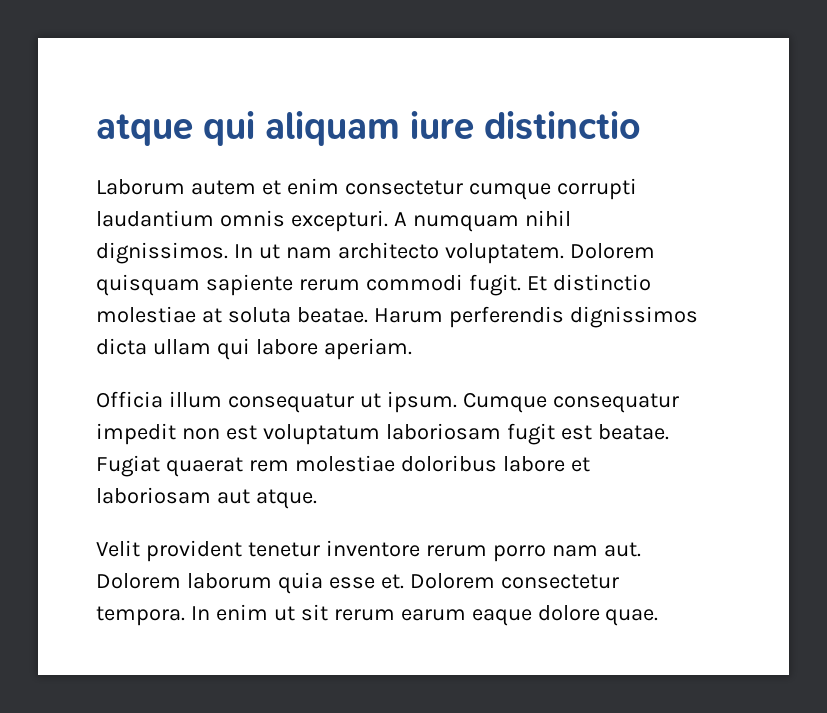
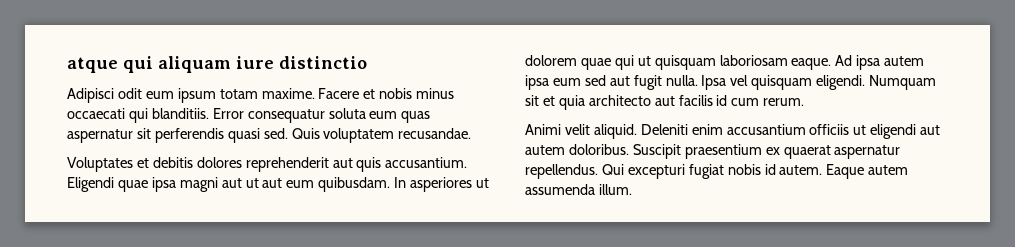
[96,178,637,200] [96,210,571,232] [96,242,655,264] [96,274,651,296] [96,306,698,328] [96,338,412,360] [96,391,679,413] [96,423,669,445] [96,455,590,477] [96,487,317,509] [96,540,641,562] [96,572,619,594] [96,604,659,626] Laborum autem et enim consectetur cumque corrupti laudantium omnis excepturi. A numquam nihil dignissimos. In ut nam architecto voluptatem. Dolorem quisquam sapiente rerum commodi fugit. Et distinctio molestiae at soluta beatae. Harum perferendis dignissimos dicta ullam qui labore aperiam. // Officia illum consequatur ut ipsum. Cumque consequatur impedit non est voluptatum laboriosam fugit est beatae. Fugiat quaerat rem molestiae doloribus labore et laboriosam aut atque. // Velit provident tenetur inventore rerum porro nam aut. Dolorem laborum quia esse et. Dolorem consectetur tempora. In enim ut sit rerum earum eaque dolore quae. -> [67,88,455,103] [67,108,431,123] [67,128,472,143] [67,157,468,172] [67,177,490,192] [525,55,925,70] [525,75,937,90] [525,95,805,110] [525,124,941,139] [525,144,901,159] [525,164,909,179] [525,184,632,195] Adipisci odit eum ipsum totam maxime. Facere et nobis minus occaecati qui blanditiis. Error consequatur soluta eum quas aspernatur sit perferendis quasi sed. Quis voluptatem recusandae. // Voluptates et debitis dolores reprehenderit aut quis accusantium. Eligendi quae ipsa magni aut ut aut eum quibusdam. In asperiores ut dolorem quae qui ut quisquam laboriosam eaque. Ad ipsa autem ipsa eum sed aut fugit nulla. Ipsa vel quisquam eligendi. Numquam sit et quia architecto aut facilis id cum rerum. // Animi velit aliquid. Deleniti enim accusantium officiis ut eligendi aut autem doloribus. Suscipit praesentium ex quaerat aspernatur repellendus. Qui excepturi fugiat nobis id autem. Eaque autem assumenda illum.

